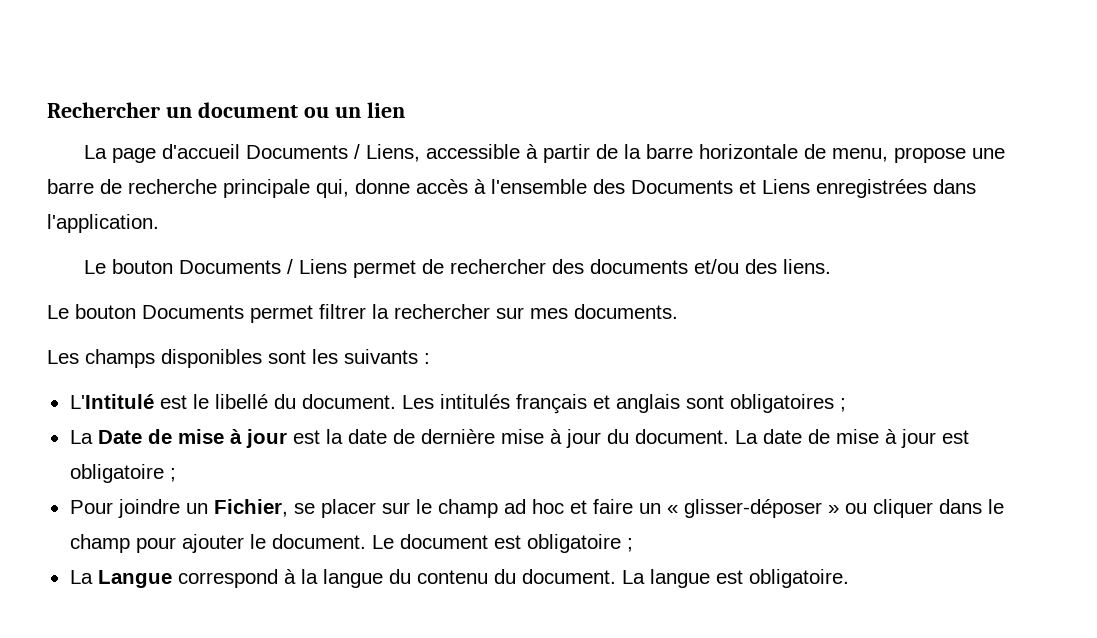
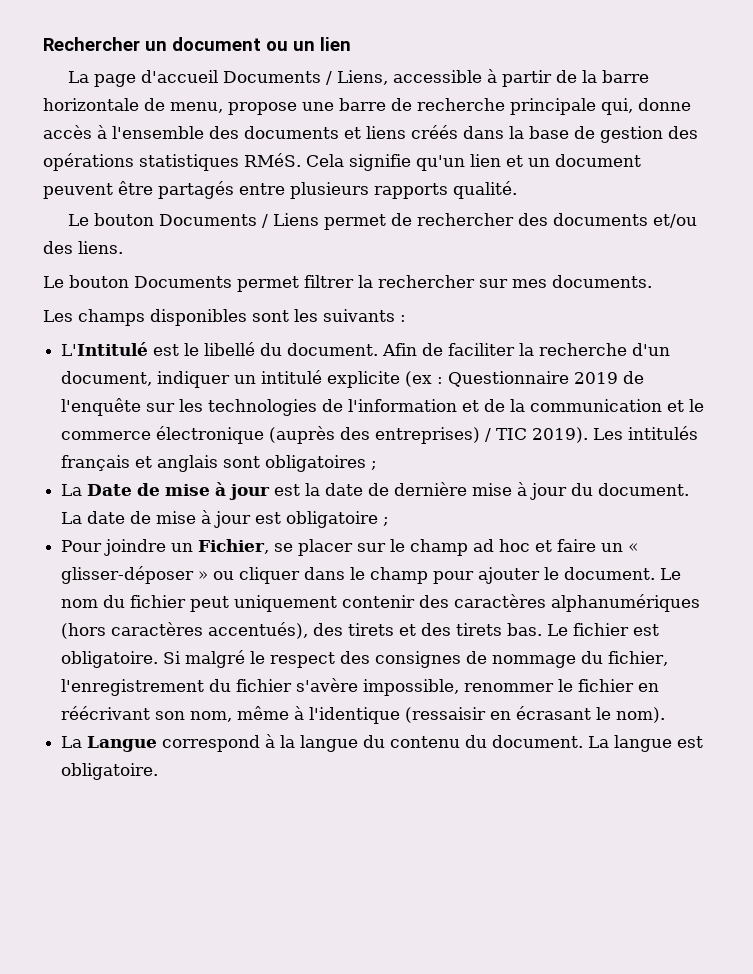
[631,179,976,198] [47,214,159,233] Documents et Liens enregistrées dans l'application. -> [244,125,698,143] [43,153,641,171] [43,181,517,199] documents et liens créés dans la base de gestion des opérations statistiques RMéS. Cela signifie qu'un lien et un document peuvent être partagés entre plusieurs rapports qualité.
(396, 401) none -> [382,343,671,356] [61,370,645,388] [61,398,705,416] [61,426,589,444] Afin de faciliter la recherche d'un document, indiquer un intitulé explicite (ex : Questionnaire 2019 de l'enquête sur les technologies de l'information et de la communication et le commerce électronique (auprès des entreprises) / TIC 2019).
[399,534,633,553] document est obligatoire ; -> [61,594,701,612] [61,622,660,639] [61,650,669,668] [61,678,660,696] [61,706,666,724] nom du fichier peut uniquement contenir des caractères alphanumériques (hors caractères accentués), des tirets et des tirets bas. Le fichier est obligatoire. Si malgré le respect des consignes de nommage du fichier, l'enregistrement du fichier s'avère impossible, renommer le fichier en réécrivant son nom, même à l'identique (ressaisir en écrasant le nom).

